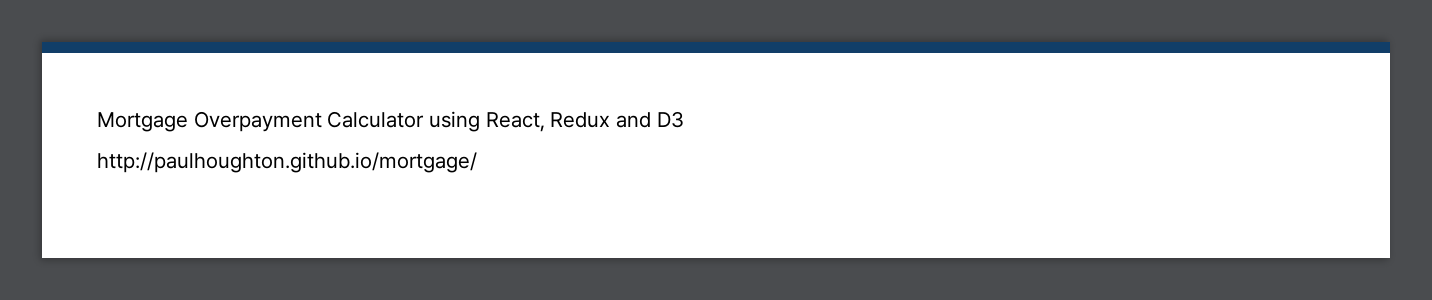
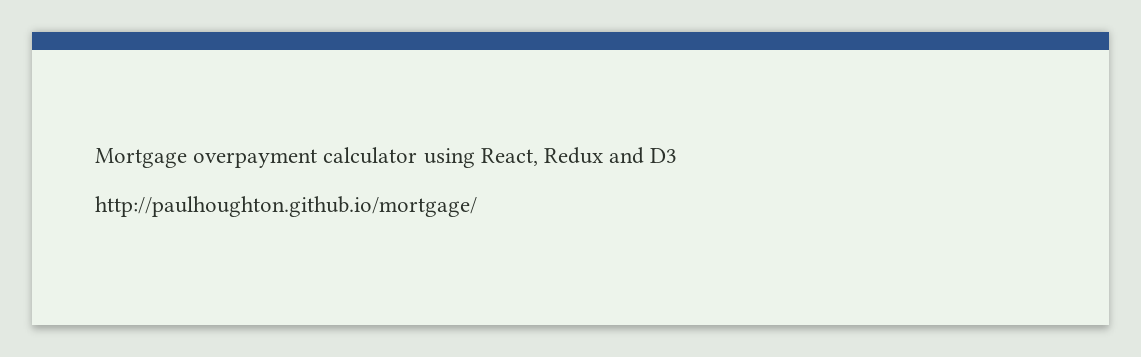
[193,111,425,132] Overpayment Calculator -> [193,147,418,168] overpayment calculator

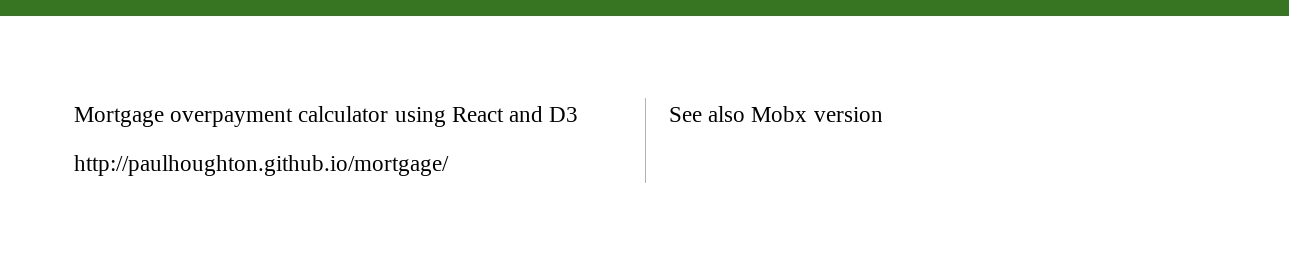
[480,147,604,166] React, Redux -> [451,107,504,122] React
(477, 206) none -> [669,106,883,122] // See also Mobx version

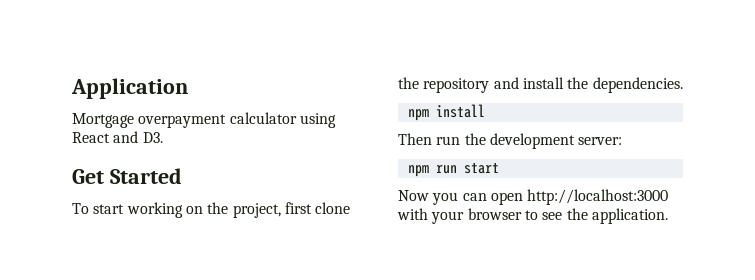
(74, 117) none -> [71,78,188,99] Application //
[549,107,579,122] [74,155,449,176] [669,106,883,122] D3 // http://paulhoughton.github.io/mortgage/ // See also Mobx version -> [142,132,163,143] [72,168,182,184] [72,202,351,218] [398,77,683,93] [407,104,485,121] [398,133,623,149] [407,163,499,177] [398,189,669,205] [397,208,668,224] D3. // Get Started // To start working on the project, first clone the repository and install the dependencies. // npm install // Then run the development server: // npm run start // Now you can open http://localhost:3000 with your browser to see the application.

